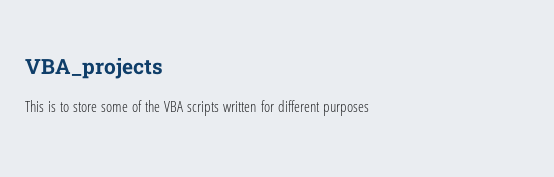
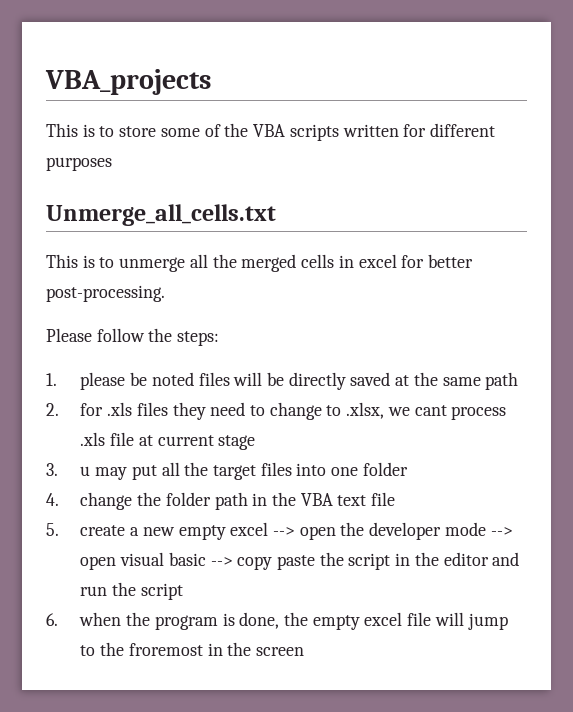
(369, 110) none -> [46,204,276,226] [46,254,473,272] [46,285,165,302] [46,328,220,346] [46,372,519,390] [46,402,507,420] [80,432,256,450] [46,462,408,480] [46,492,396,510] [46,522,513,540] [80,552,520,570] [80,582,183,600] [46,612,508,630] [80,642,305,656] // Unmerge_all_cells.txt // This is to unmerge all the merged cells in excel for better post-processing. // Please follow the steps: // 1. please be noted files will be directly saved at the same path // 2. for .xls files they need to change to .xlsx, we cant process .xls file at current stage // 3. u may put all the target files into one folder // 4. change the folder path in the VBA text file // 5. create a new empty excel --> open the developer mode --> open visual basic --> copy paste the script in the editor and run the script // 6. when the program is done, the empty excel file will jump to the froremost in the screen

